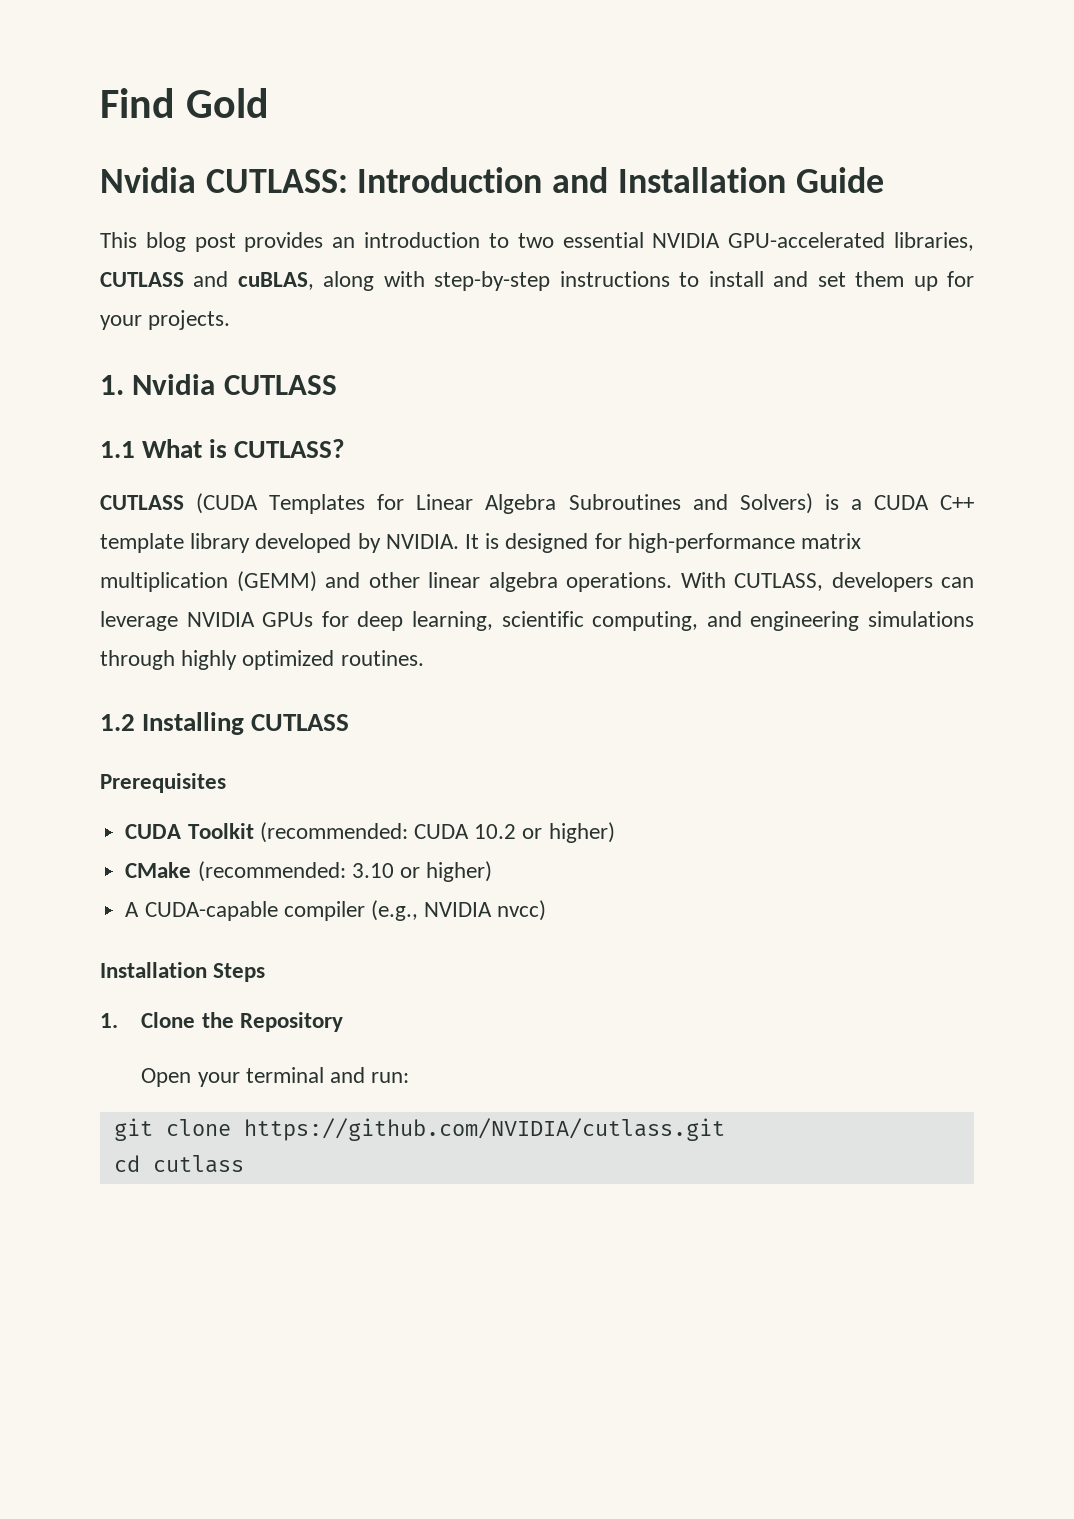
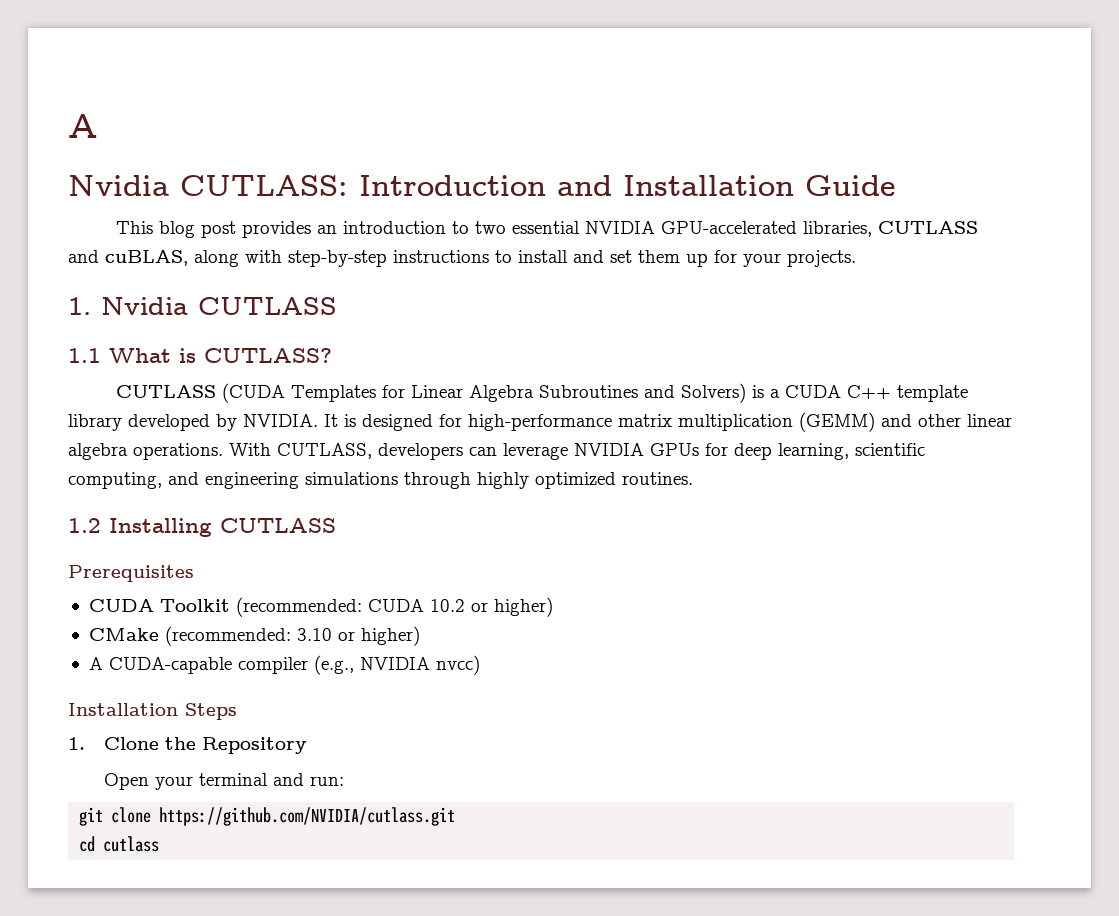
[100,88,270,118] Find Gold -> [68,114,98,138] A

